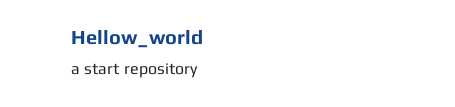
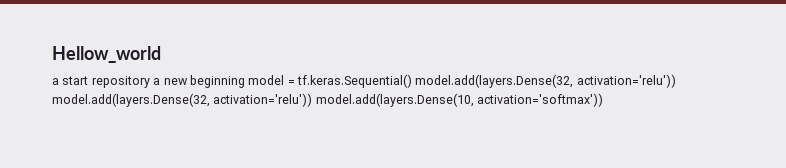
(198, 70) none -> [153,74,676,88] [52,93,604,107] a new beginning model = tf.keras.Sequential() model.add(layers.Dense(32, activation='relu')) model.add(layers.Dense(32, activation='relu')) model.add(layers.Dense(10, activation='softmax'))

